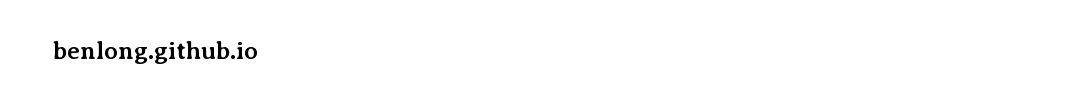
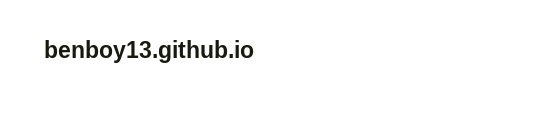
[53,41,258,64] benlong.github.io -> [44,40,254,63] benboy13.github.io

